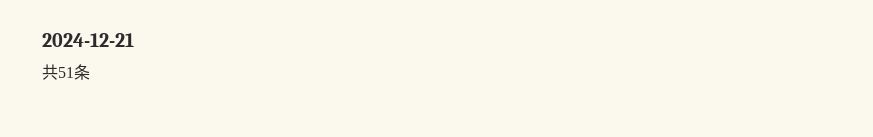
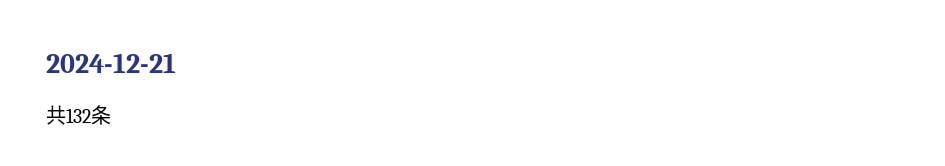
[58,67,74,78] 51 -> [66,108,91,123] 132

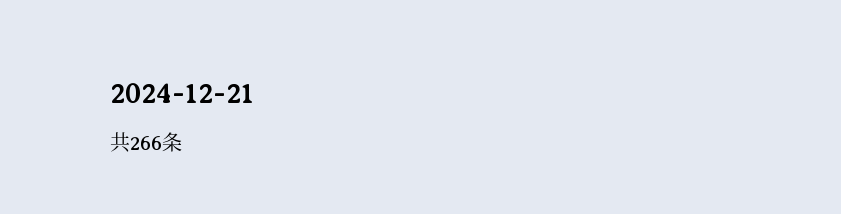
[66,108,91,123] 132 -> [130,136,162,150] 266

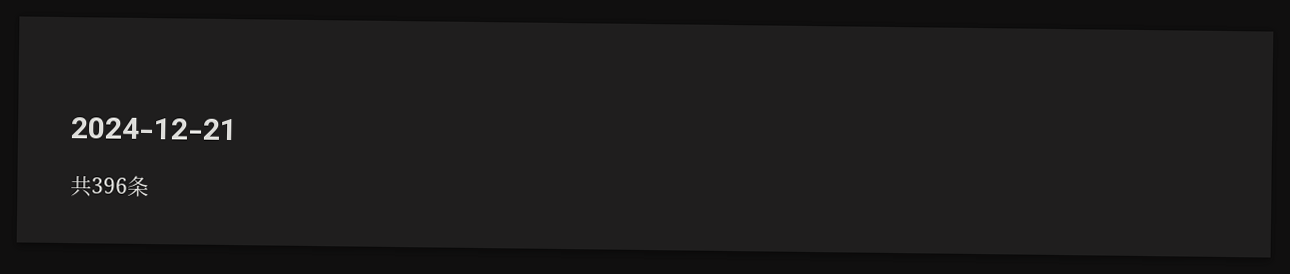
[130,136,162,150] 266 -> [91,177,128,194] 396

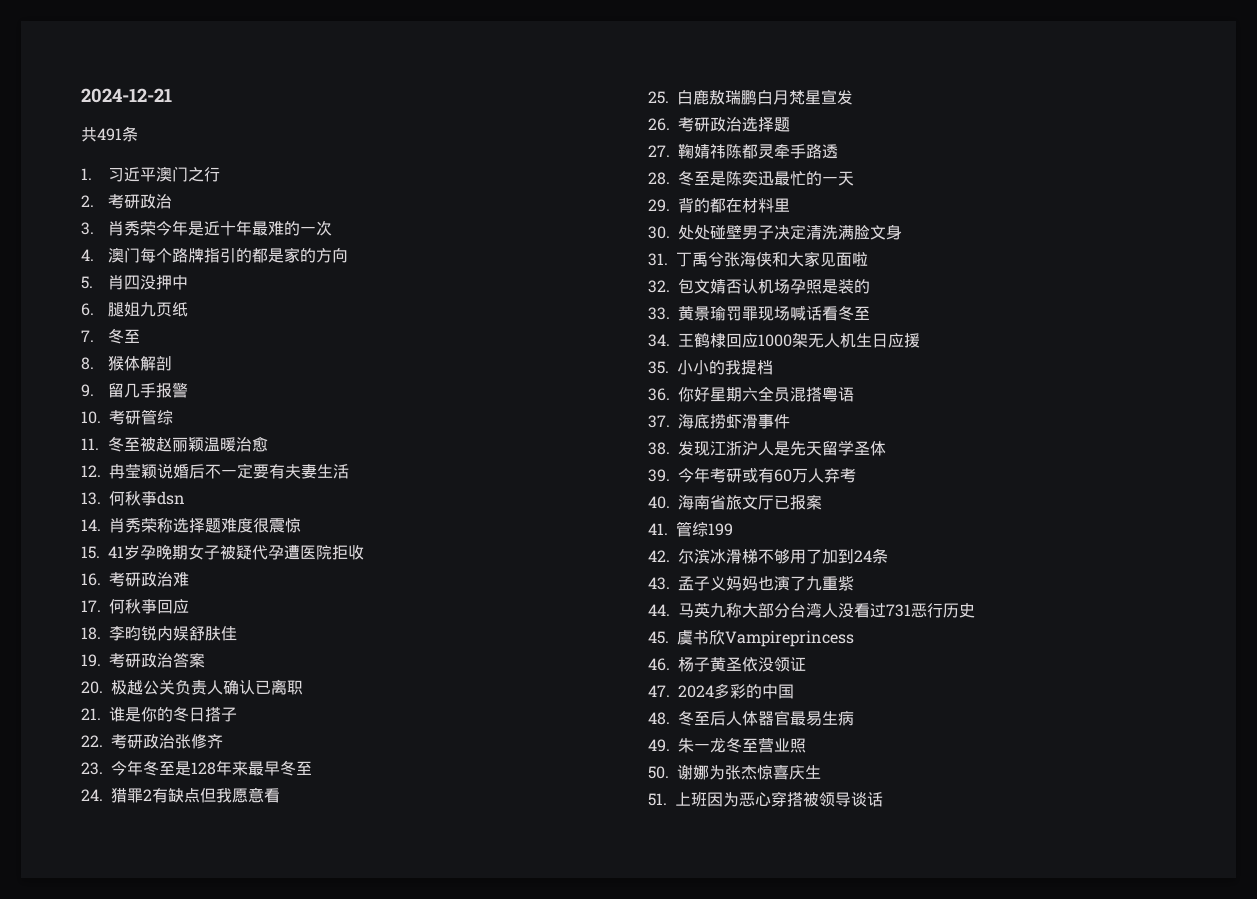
[91,175,149,198] 396条 -> [97,126,138,142] [81,166,221,182] [81,194,173,209] [81,220,333,236] [81,247,349,263] [81,275,189,290] [81,302,189,317] [81,328,141,344] [81,356,173,371] [81,383,189,398] [81,409,173,425] [81,436,269,452] [81,463,349,479] [81,491,185,506] [81,518,301,533] [81,544,365,560] [81,572,189,587] [81,599,189,614] [81,626,237,641] [81,652,205,668] [81,679,303,695] [81,706,237,722] [81,733,223,749] [81,760,312,776] [81,787,280,803] [648,89,853,105] [648,117,790,132] [648,143,838,159] [648,170,854,186] [648,198,790,213] [648,224,902,240] [648,251,868,267] [648,278,870,294] [648,305,870,321] [648,333,920,348] [648,360,773,375] [648,386,854,402] [648,414,790,429] [648,440,886,456] [648,467,856,483] [648,495,822,510] [648,521,733,537] [648,548,888,564] [648,576,854,591] [648,603,975,618] [648,630,854,647] [648,657,806,672] [648,683,794,699] [648,710,854,726] [648,737,806,753] [648,764,821,780] [648,791,884,807] 491条 // 1.习近平澳门之行 // 2.考研政治 // 3.肖秀荣今年是近十年最难的一次 // 4.澳门每个路牌指引的都是家的方向 // 5.肖四没押中 // 6.腿姐九页纸 // 7.冬至 // 8.猴体解剖 // 9.留几手报警 // 10.考研管综 // 11.冬至被赵丽颖温暖治愈 // 12.冉莹颖说婚后不一定要有夫妻生活 // 13.何秋亊dsn // 14.肖秀荣称选择题难度很震惊 // 15. 41岁孕晚期女子被疑代孕遭医院拒收 // 16.考研政治难 // 17.何秋亊回应 // 18.李昀锐内娱舒肤佳 // 19.考研政治答案 // 20.极越公关负责人确认已离职 // 21.谁是你的冬日搭子 // 22.考研政治张修齐 // 23.今年冬至是128年来最早冬至 // 24.猎罪2有缺点但我愿意看 // 25.白鹿敖瑞鹏白月梵星宣发 // 26.考研政治选择题 // 27.鞠婧祎陈都灵牵手路透 // 28.冬至是陈奕迅最忙的一天 // 29.背的都在材料里 // 30.处处碰壁男子决定清洗满脸文身 // 31.丁禹兮张海侠和大家见面啦 // 32.包文婧否认机场孕照是装的 // 33.黄景瑜罚罪现场喊话看冬至 // 34.王鹤棣回应1000架无人机生日应援 // 35.小小的我提档 // 36.你好星期六全员混搭粤语 // 37.海底捞虾滑事件 // 38.发现江浙沪人是先天留学圣体 // 39.今年考研或有60万人弃考 // 40.海南省旅文厅已报案 // 41.管综199 // 42.尔滨冰滑梯不够用了加到24条 // 43.孟子义妈妈也演了九重紫 // 44.马英九称大部分台湾人没看过731恶行历史 // 45.虞书欣Vampireprincess // 46.杨子黄圣依没领证 // 47. 2024多彩的中国 // 48.冬至后人体器官最易生病 // 49.朱一龙冬至营业照 // 50.谢娜为张杰惊喜庆生 // 51.上班因为恶心穿搭被领导谈话

